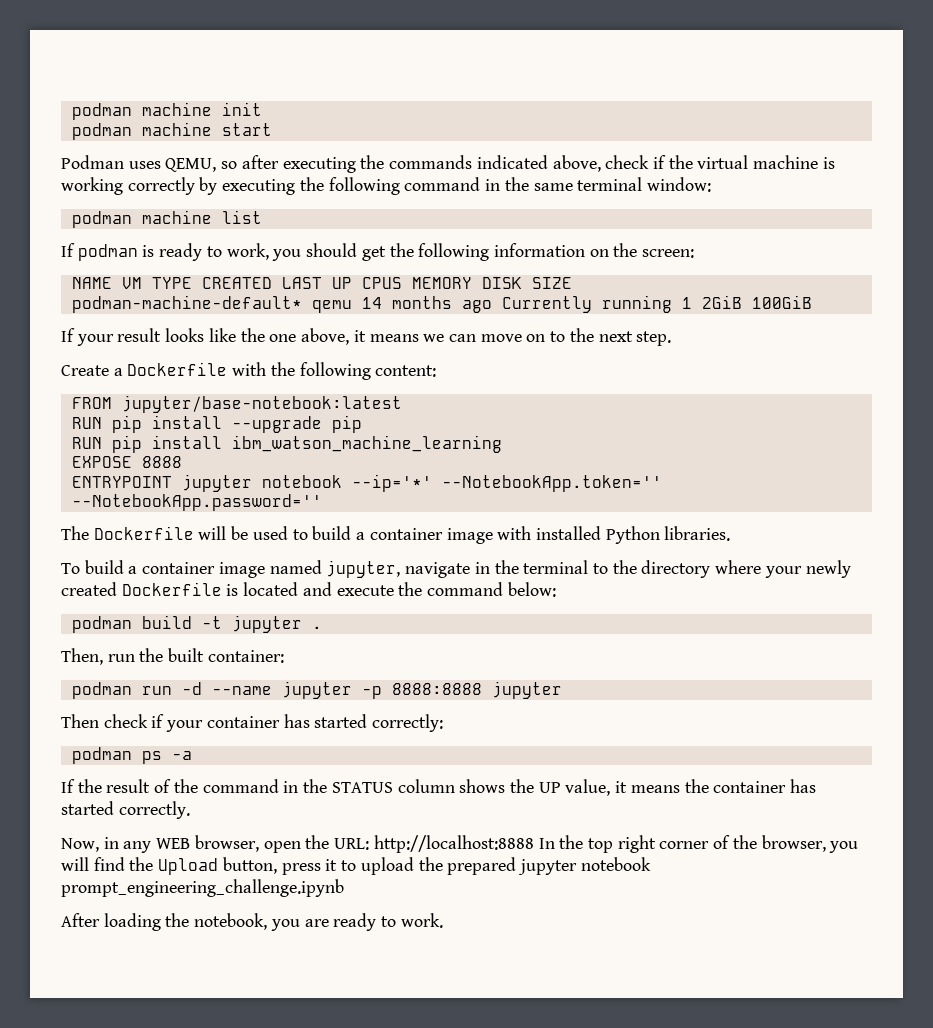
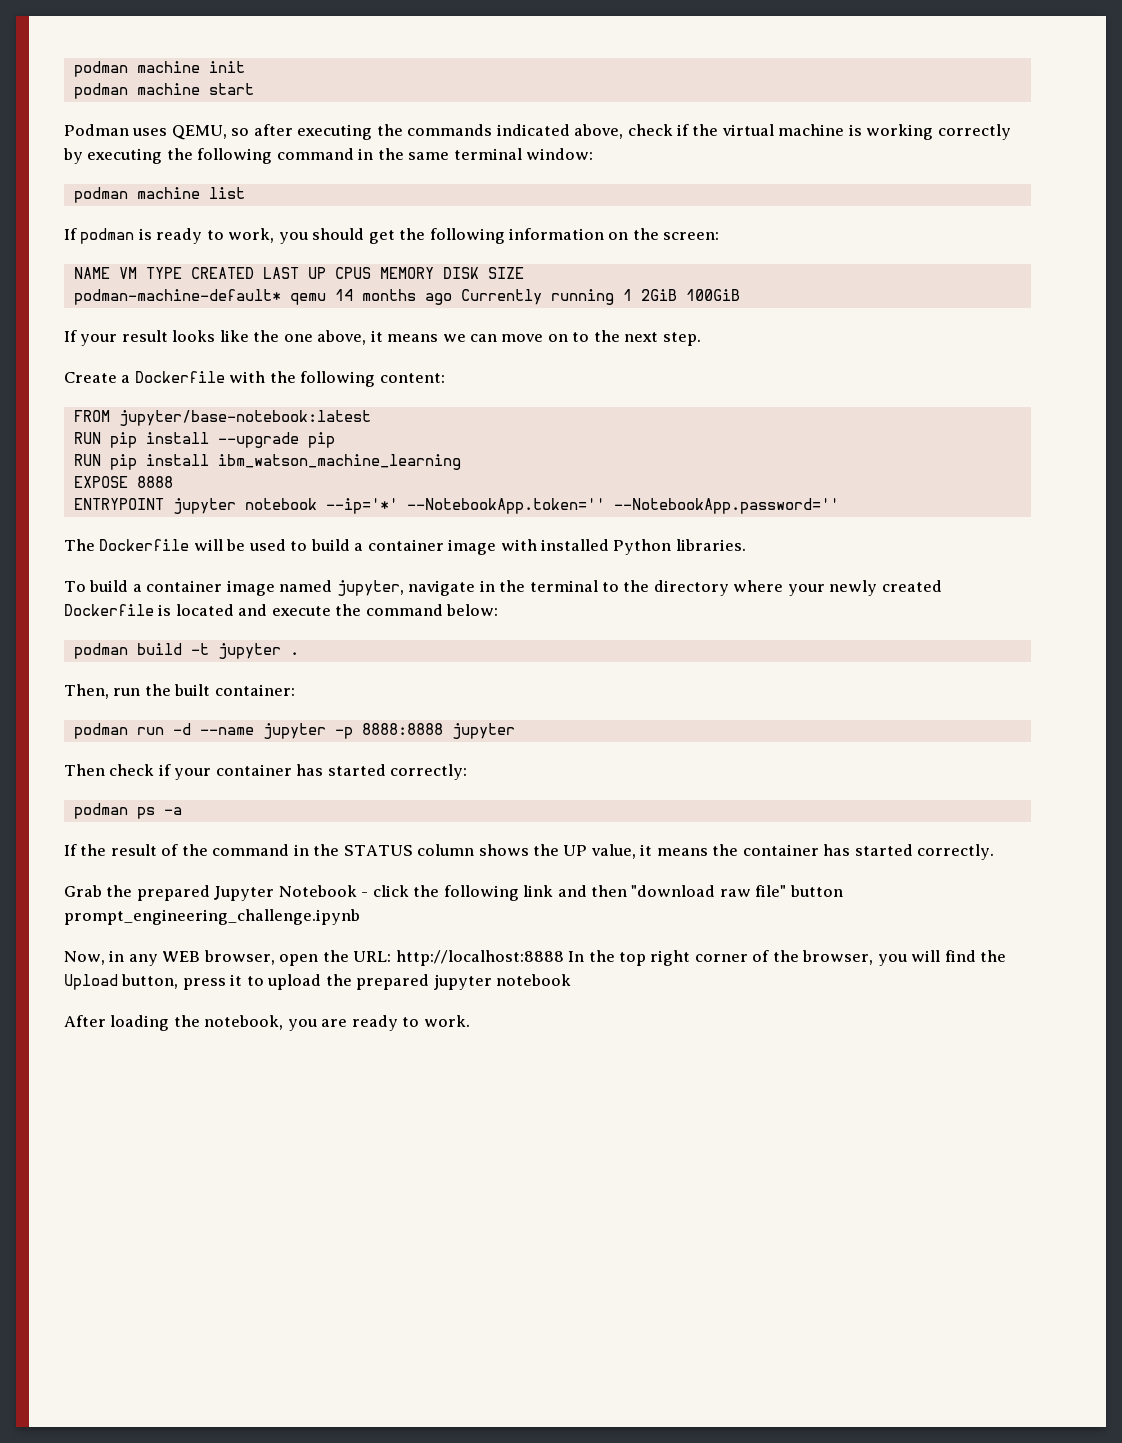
(190, 810) none -> [64,885,843,901] [64,909,360,925] // Grab the prepared Jupyter Notebook - click the following link and then "download raw file" button prompt_engineering_challenge.ipynb
[61,879,344,897] prompt_engineering_challenge.ipynb -> (572, 980) none

